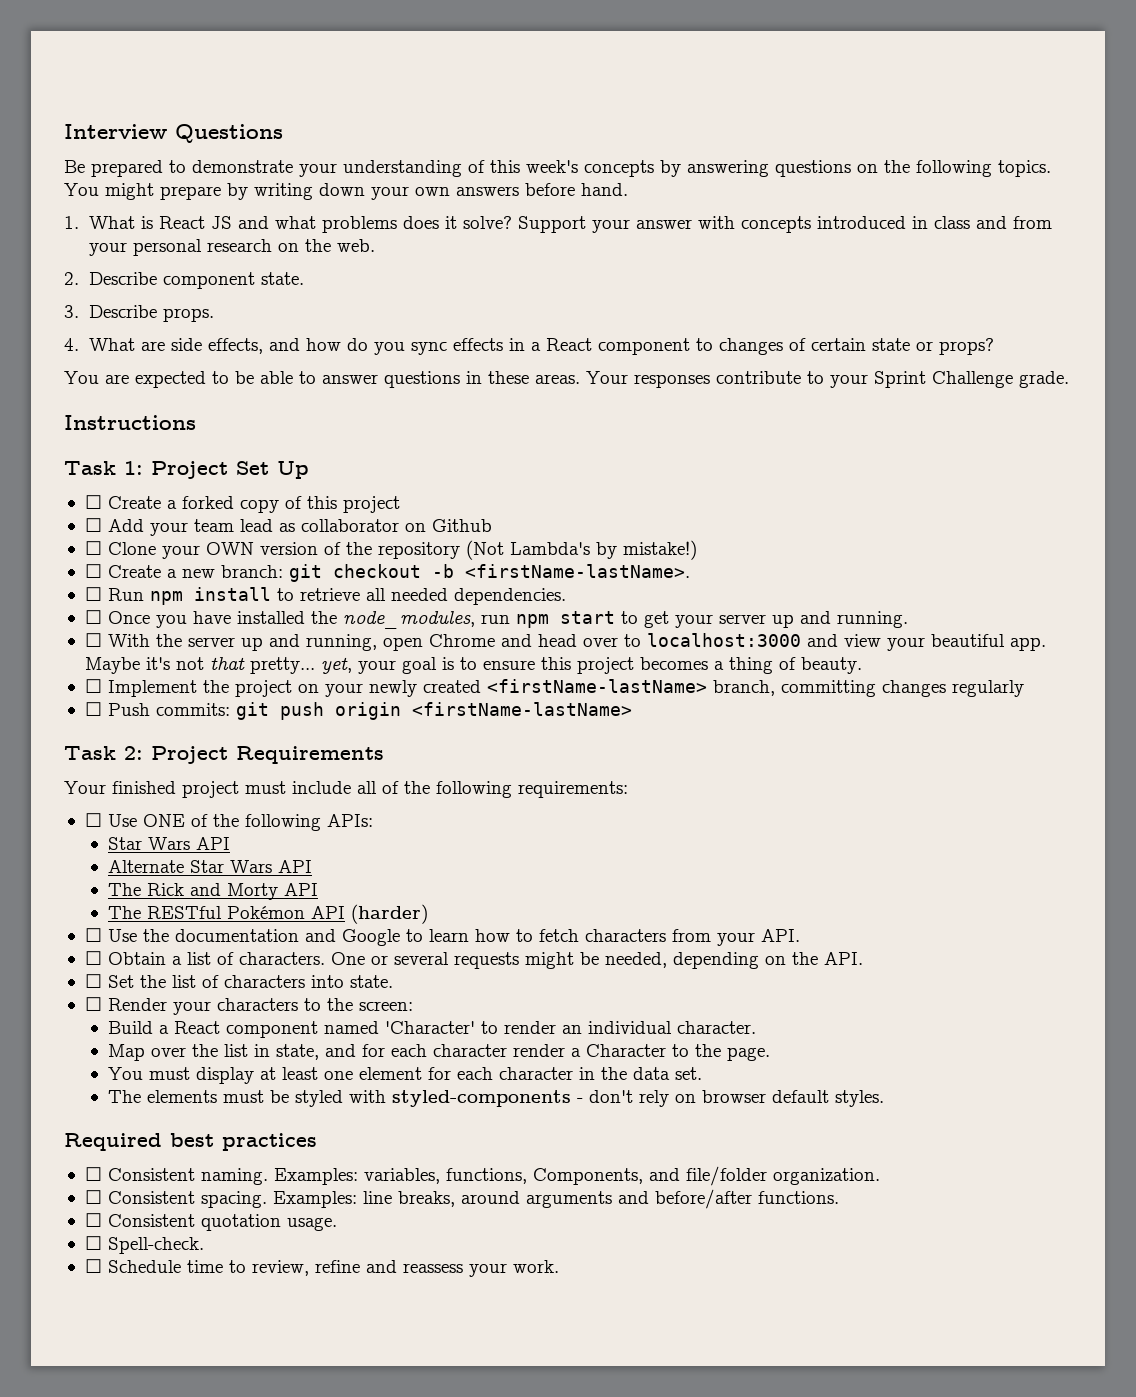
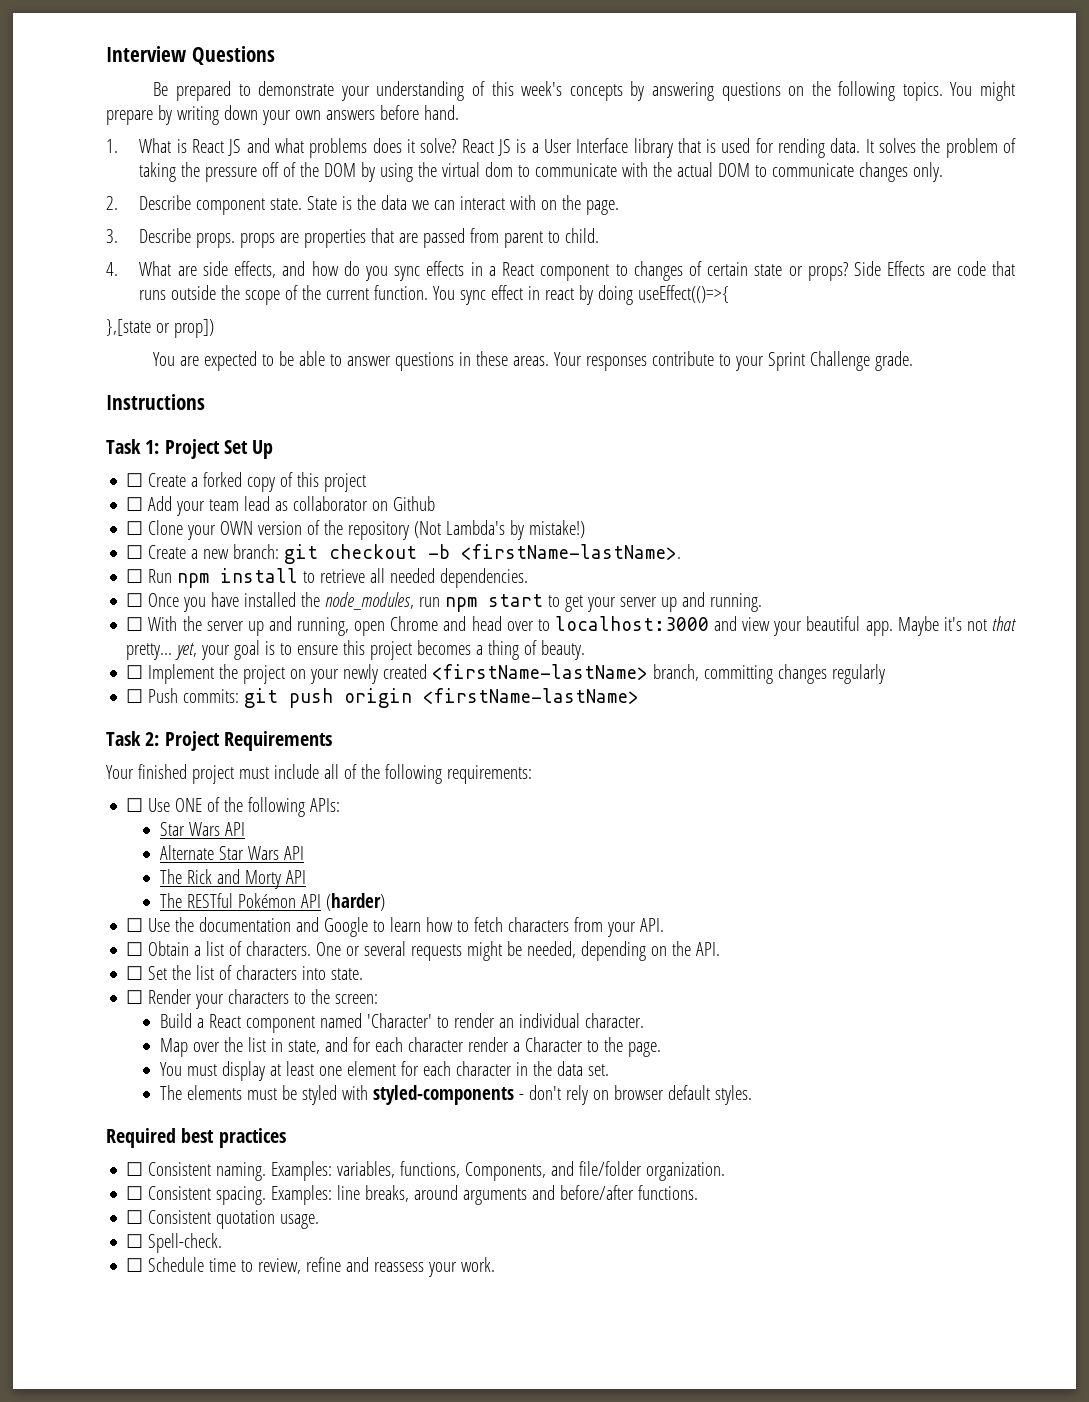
[517,216,1052,233] [88,239,375,256] [64,272,304,289] [64,305,214,322] Support your answer with concepts introduced in class and from your personal research on the web. // 2. Describe component state. // 3. Describe props. -> [461,138,1017,158] [139,162,944,182] [106,195,620,215] [106,228,600,248] React JS is a User Interface library that is used for rending data. It solves the problem of taking the pressure off of the DOM by using the virtual dom to communicate with the actual DOM to communicate changes only. // 2. Describe component state. State is the data we can interact with on the page. // 3. Describe props. props are properties that are passed from parent to child.
(994, 346) none -> [854,261,1015,276] [139,285,730,305] [106,319,214,338] Side Effects are code that runs outside the scope of the current function. You sync effect in react by doing useEffect(()=>{ // },[state or prop])

